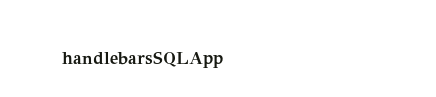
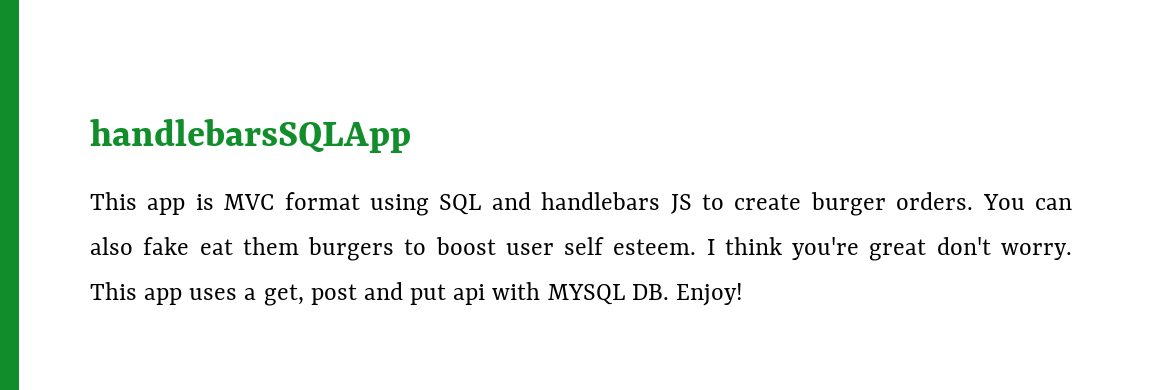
(223, 59) none -> [90,192,1072,216] [90,237,1072,261] [90,282,743,306] // This app is MVC format using SQL and handlebars JS to create burger orders. You can also fake eat them burgers to boost user self esteem. I think you're great don't worry. This app uses a get, post and put api with MYSQL DB. Enjoy!

